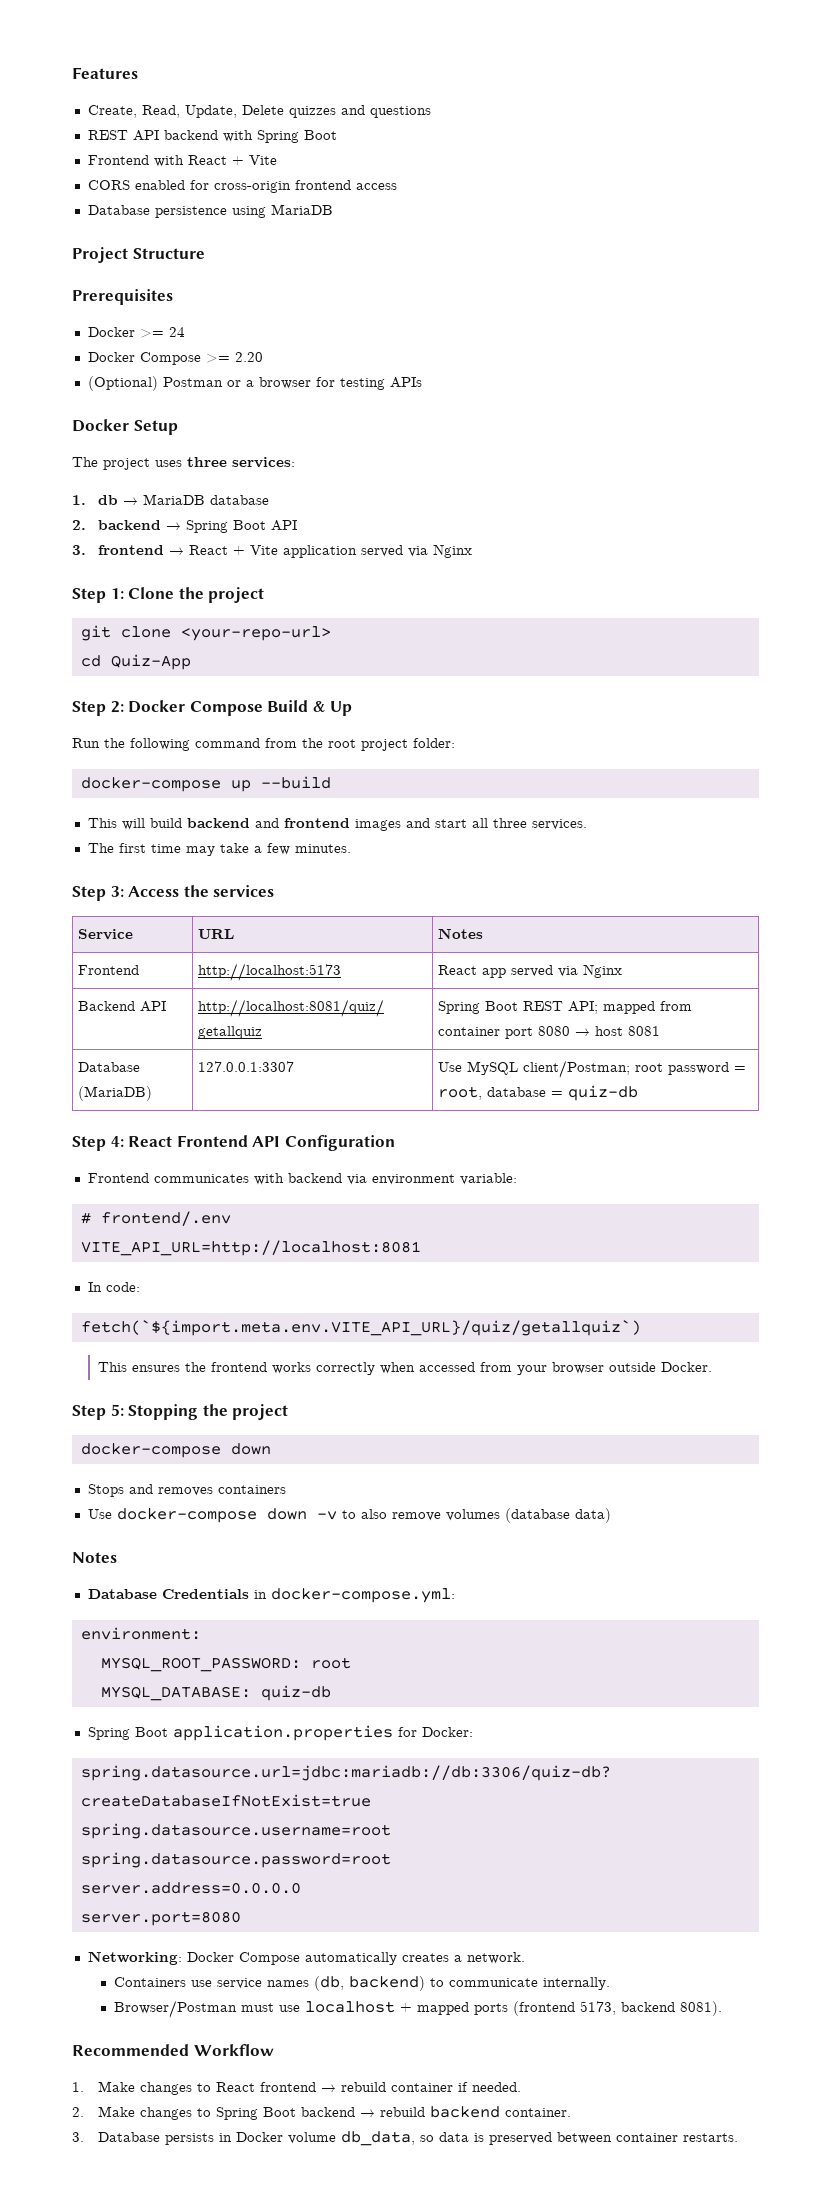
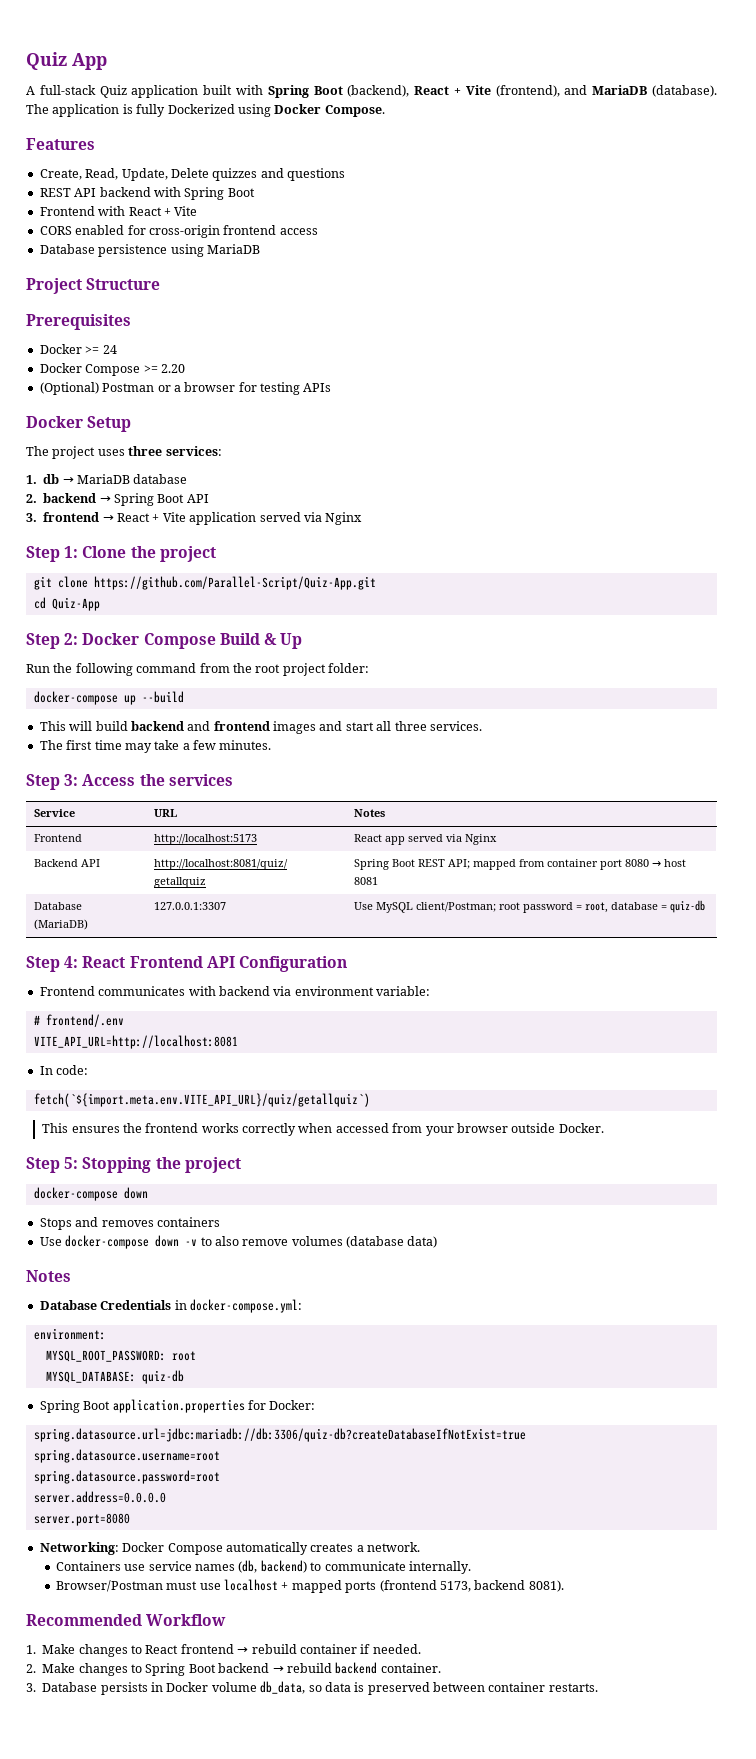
(72, 73) none -> [26,52,107,70] [26,85,717,98] [26,104,385,117] Quiz App // A full-stack Quiz application built with Spring Boot (backend), React + Vite (frontend), and MariaDB (database). The application is fully Dockerized using Docker Compose. //
[180,626,331,641] <your-repo-url> -> [93,576,376,590] https://github.com/Parallel-Script/Quiz-App.git

